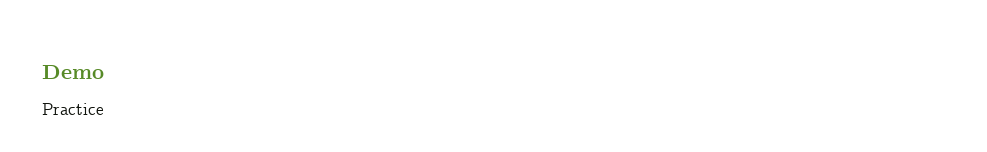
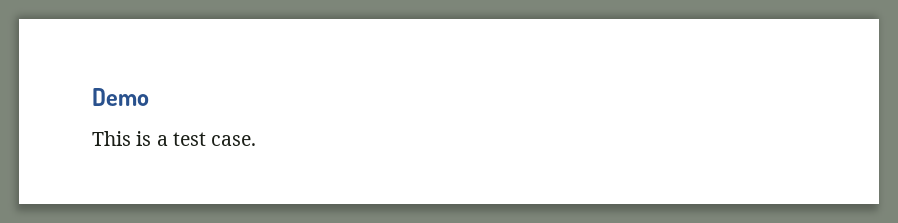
[42,103,104,115] Practice -> [92,131,257,146] This is a test case.

